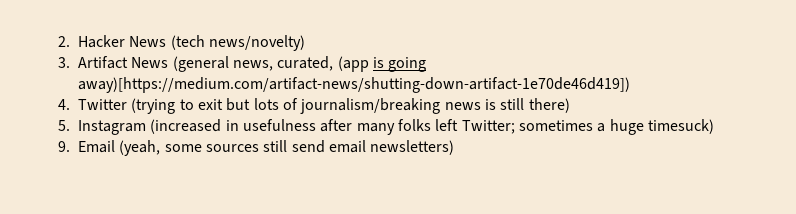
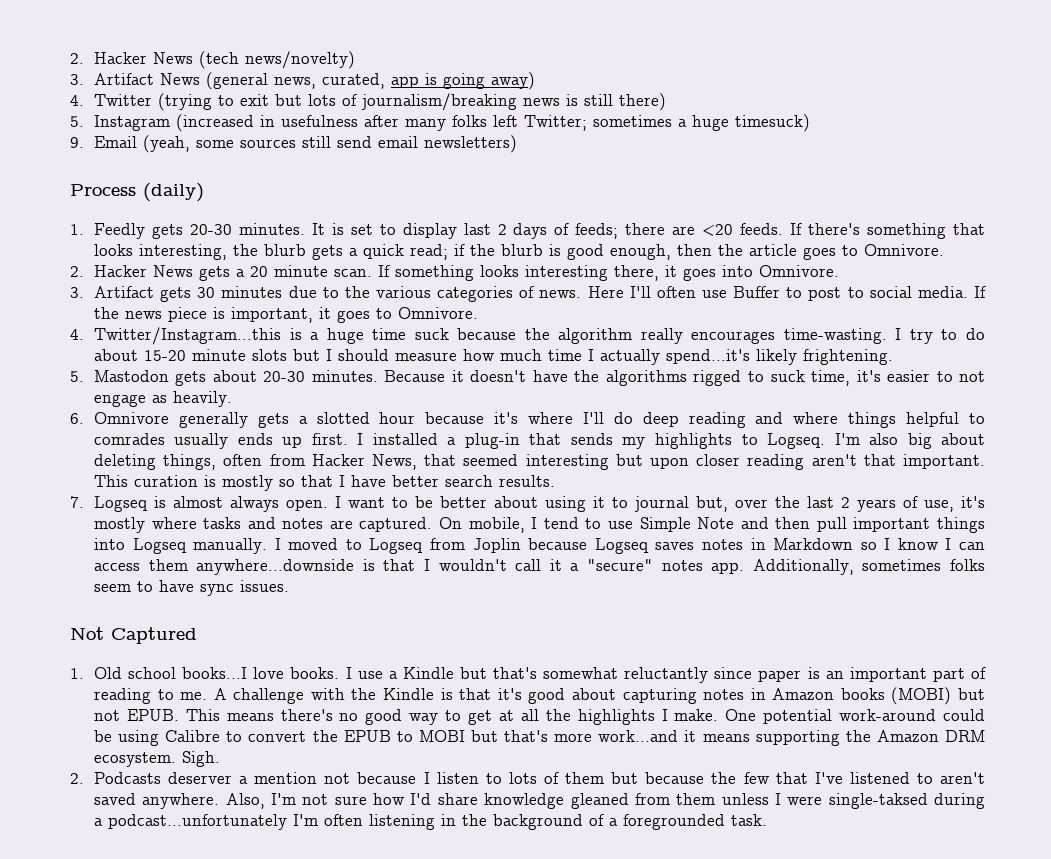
[337,56,369,72] (app -> [390,76,419,88] app
[78,77,630,93] away)[https://medium.com/artifact-news/shutting-down-artifact-1e70de46d419]) -> [490,72,535,90] away)
(455, 147) none -> [70,183,204,202] [70,223,985,239] [93,244,944,260] [70,265,839,281] [70,286,987,302] [93,307,478,323] [70,327,986,345] [93,349,893,365] [70,370,985,386] [93,391,232,407] [70,412,986,428] [93,433,985,449] [93,454,985,470] [93,475,555,491] [70,496,986,512] [93,517,986,533] [93,538,986,554] [93,559,985,575] [93,580,289,596] [70,627,197,644] [70,667,987,683] [93,687,986,705] [93,709,986,725] [93,730,985,746] [93,751,220,767] [70,772,985,784] [93,793,986,809] [93,814,767,830] // Process (daily) // 1. Feedly gets 20-30 minutes. It is set to display last 2 days of feeds; there are <20 feeds. If there's something that looks interesting, the blurb gets a quick read; if the blurb is good enough, then the article goes to Omnivore. // 2. Hacker News gets a 20 minute scan. If something looks interesting there, it goes into Omnivore. // 3. Artifact gets 30 minutes due to the various categories of news. Here I'll often use Buffer to post to social media. If the news piece is important, it goes to Omnivore. // 4. Twitter/Instagram...this is a huge time suck because the algorithm really encourages time-wasting. I try to do about 15-20 minute slots but I should measure how much time I actually spend...it's likely frightening. // 5. Mastodon gets about 20-30 minutes. Because it doesn't have the algorithms rigged to suck time, it's easier to not engage as heavily. // 6. Omnivore generally gets a slotted hour because it's where I'll do deep reading and where things helpful to comrades usually ends up first. I installed a plug-in that sends my highlights to Logseq. I'm also big about deleting things, often from Hacker News, that seemed interesting but upon closer reading aren't that important. This curation is mostly so that I have better search results. // 7. Logseq is almost always open. I want to be better about using it to journal but, over the last 2 years of use, it's mostly where tasks and notes are captured. On mobile, I tend to use Simple Note and then pull important things into Logseq manually. I moved to Logseq from Joplin because Logseq saves notes in Markdown so I know I can access them anywhere...downside is that I wouldn't call it a "secure" notes app. Additionally, sometimes folks seem to have sync issues. // Not Captured // 1. Old school books...I love books. I use a Kindle but that's somewhat reluctantly since paper is an important part of reading to me. A challenge with the Kindle is that it's good about capturing notes in Amazon books (MOBI) but not EPUB. This means there's no good way to get at all the highlights I make. One potential work-around could be using Calibre to convert the EPUB to MOBI but that's more work...and it means supporting the Amazon DRM ecosystem. Sigh. // 2. Podcasts deserver a mention not because I listen to lots of them but because the few that I've listened to aren't saved anywhere. Also, I'm not sure how I'd share knowledge gleaned from them unless I were single-taksed during a podcast...unfortunately I'm often listening in the background of a foregrounded task.

